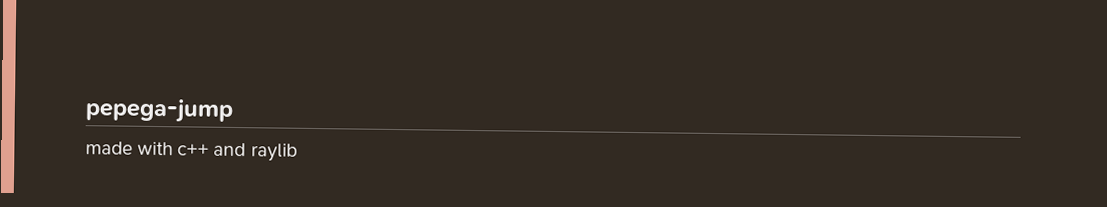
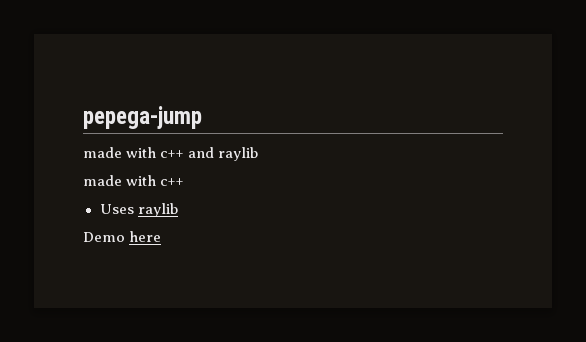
(298, 152) none -> [83,175,185,186] [99,203,178,217] [83,231,162,242] // made with c++ // Uses raylib // Demo here

